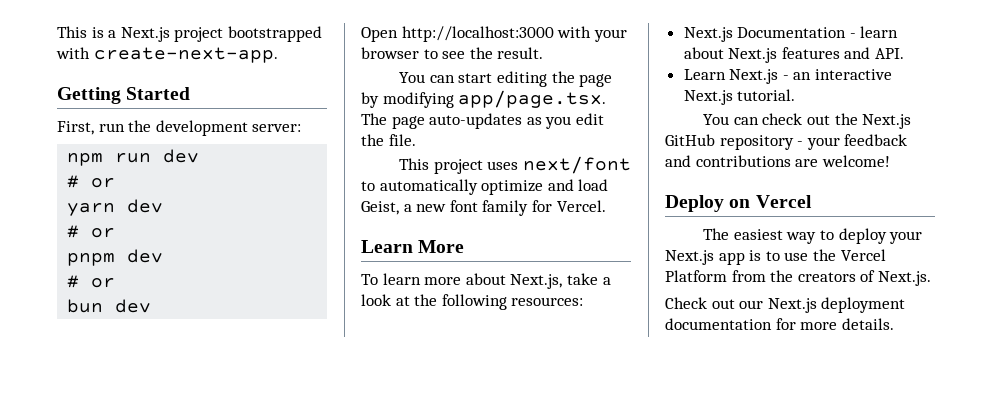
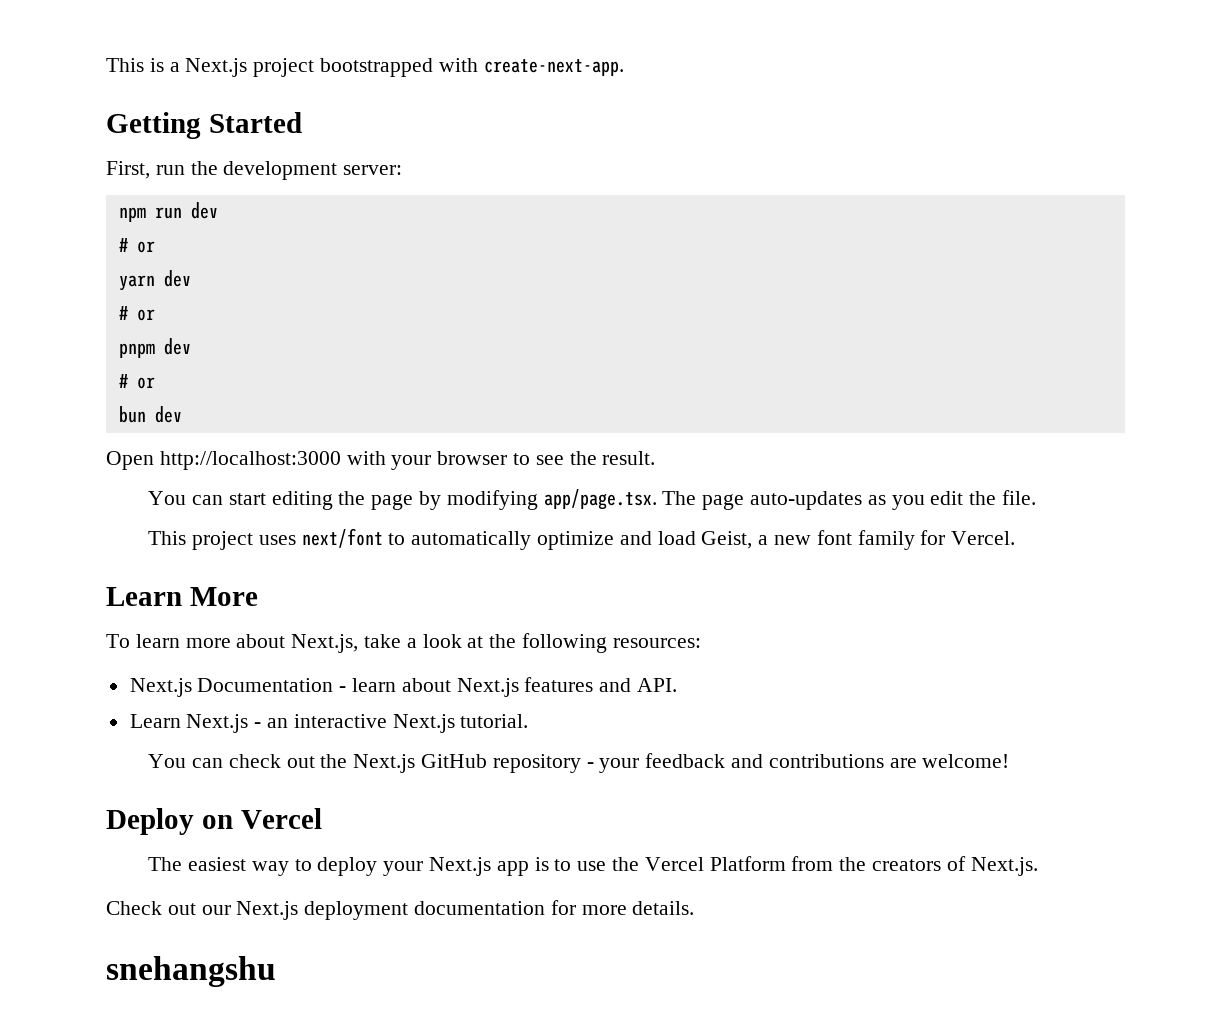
(894, 324) none -> [106,956,276,987] // snehangshu

